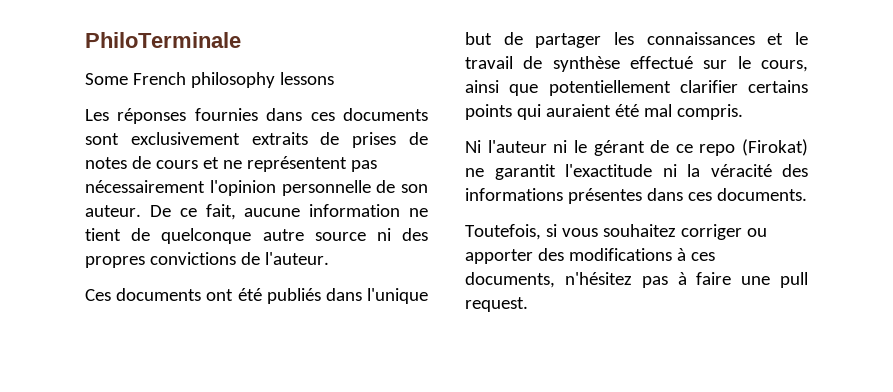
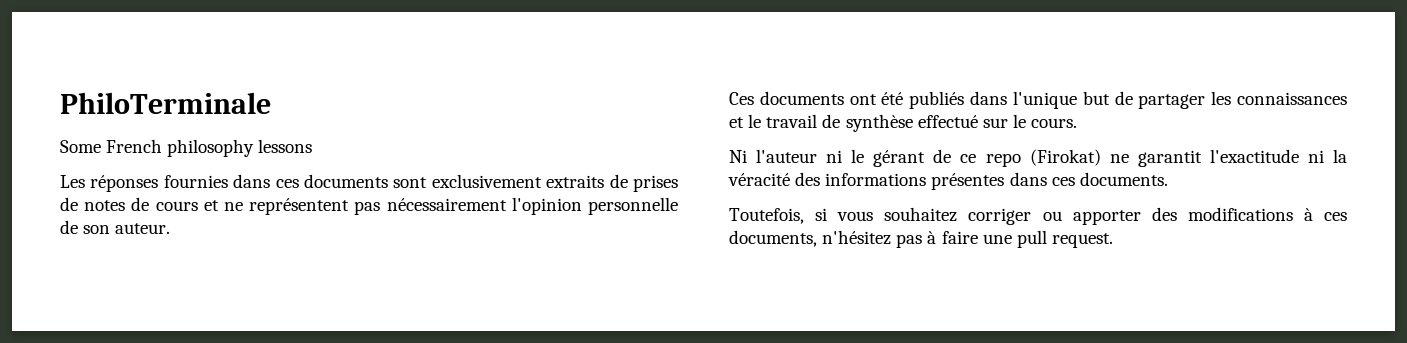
[149,204,428,220] [85,228,428,244] [85,252,329,268] De ce fait, aucune information ne tient de quelconque autre source ni des propres convictions de l'auteur. -> (171, 228) none
[761,60,808,72] [465,80,808,96] [465,104,743,120] cours, ainsi que potentiellement clarifier certains points qui auraient été mal compris. -> [1031,118,1078,128] cours.

